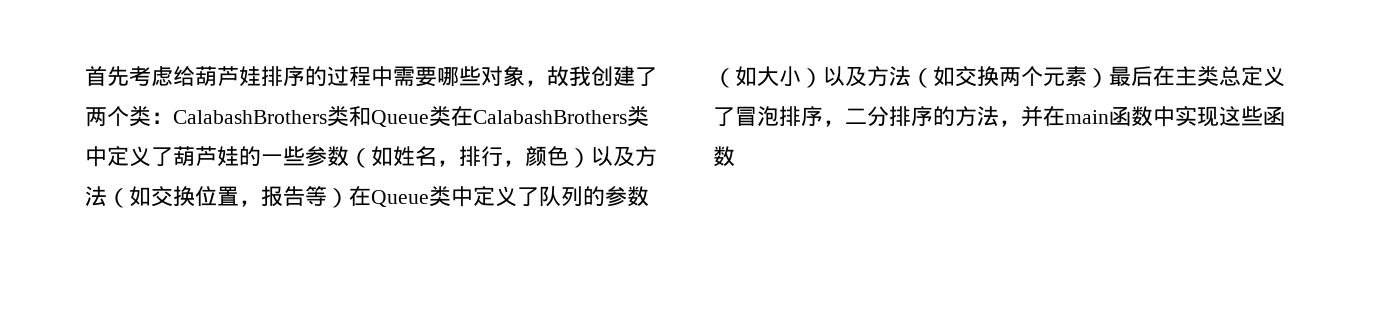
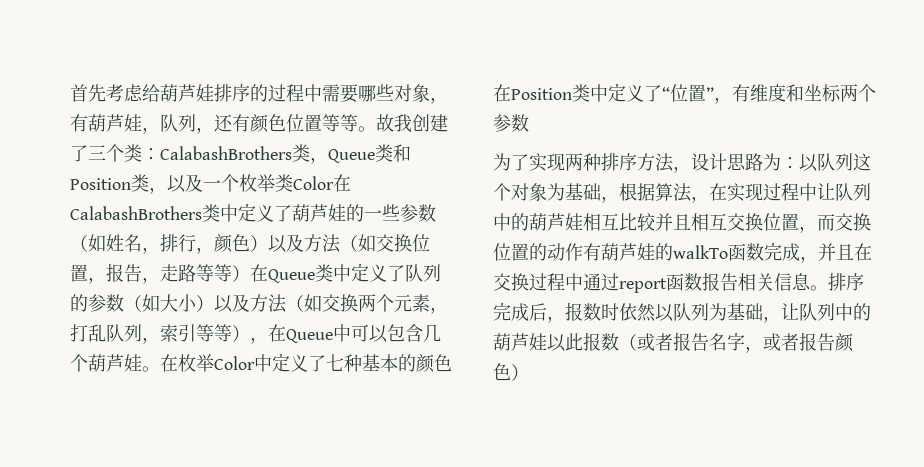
(547, 83) none -> [70,114,376,134] 有葫芦娃，队列，还有颜色位置等等。
[85,107,107,127] 两 -> [88,145,106,160] 三
[349,106,451,127] 和Queue类 -> [310,144,411,164] [70,174,334,194] ，Queue类和Position类，以及一个枚举类Color
(305, 196) none -> [142,264,214,284] ，走路等
[1087,66,1285,88] [713,106,1285,127] [713,146,735,167] ）最后在主类总定义了冒泡排序，二分排序的方法，并在main函数中实现这些函数 -> [430,307,448,314] [70,324,441,344] [70,353,452,373] [493,83,876,104] [493,114,529,132] [493,153,871,173] [493,183,871,203] [493,213,871,233] [493,242,872,263] [493,272,864,293] [493,302,871,323] [493,332,854,353] [493,363,529,381] ，打乱队列，索引等等），在Queue中可以包含几个葫芦娃。在枚举Color中定义了七种基本的颜色在Position类中定义了“位置”，有维度和坐标两个参数 // 为了实现两种排序方法，设计思路为：以队列这个对象为基础，根据算法，在实现过程中让队列中的葫芦娃相互比较并且相互交换位置，而交换位置的动作有葫芦娃的walkTo函数完成，并且在交换过程中通过report函数报告相关信息。排序完成后，报数时依然以队列为基础，让队列中的葫芦娃以此报数（或者报告名字，或者报告颜色）

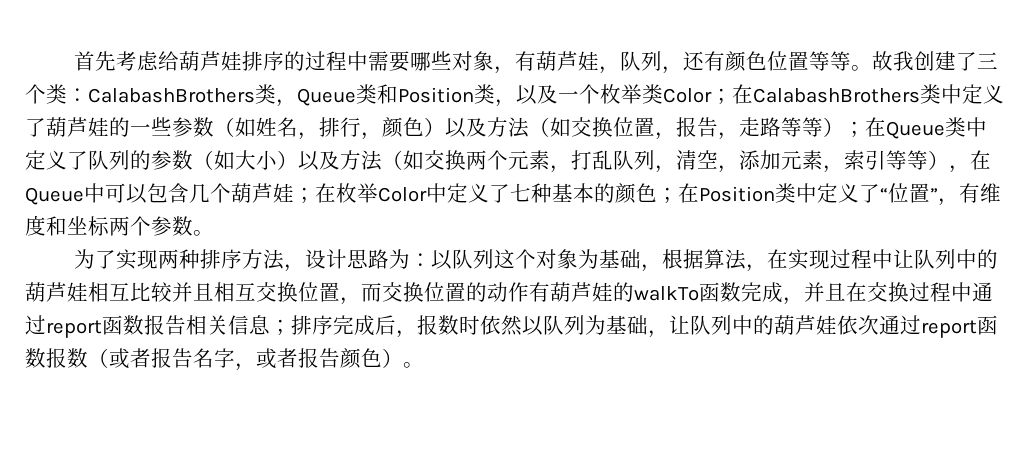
(334, 183) none -> [711,88,732,104] ；
(250, 273) none -> [844,121,865,137] ；
(160, 340) none -> [676,150,844,173] 清空，添加元素，
[142,366,160,372] 。 -> [294,187,315,203] ；
(452, 363) none -> [657,187,678,203] ；
(529, 123) none -> [193,230,214,236] 。
[810,285,828,291] 。 -> [270,319,291,335] ；
[547,333,583,352] 以此 -> [837,315,998,338] [25,348,46,368] 依次通过report函数
(529, 372) none -> [403,362,424,368] 。

